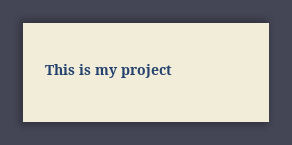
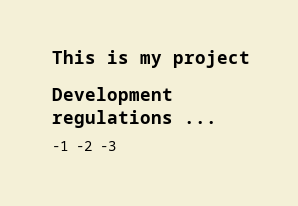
(172, 71) none -> [52,87,173,105] [52,110,217,128] [52,141,116,151] // Development regulations ... // -1 -2 -3

